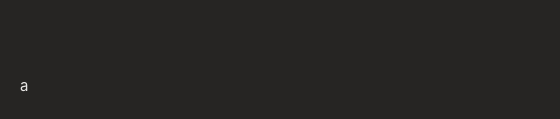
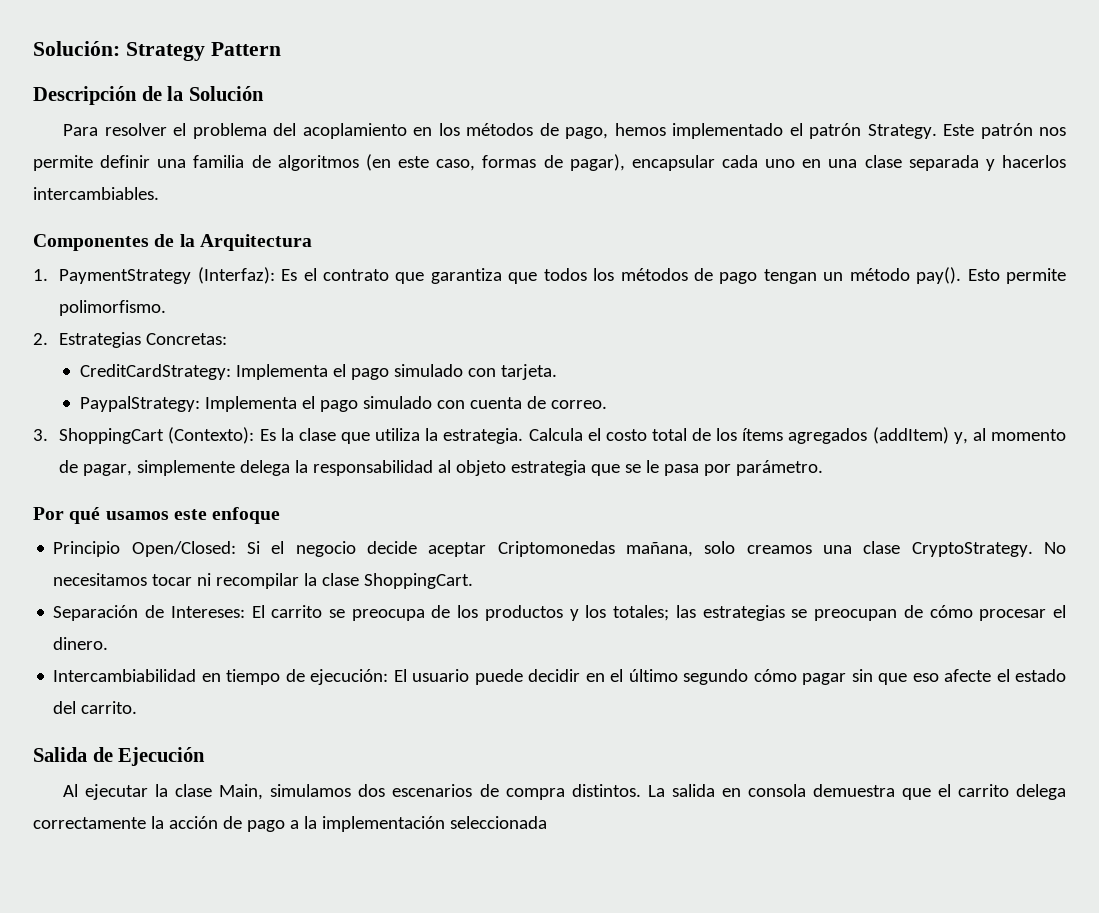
[20,82,28,92] a -> [33,41,281,61] [33,86,264,105] [63,123,1066,139] [33,154,1066,171] [33,187,159,200] [33,234,312,251] [33,267,1067,284] [59,300,167,316] [33,332,228,348] [79,364,557,380] [79,396,607,412] [33,427,1067,444] [59,460,824,476] [33,507,281,524] [53,541,1066,557] [53,573,474,589] [53,605,1066,621] [53,637,109,650] [53,669,1066,685] [53,701,138,714] [33,747,206,766] [63,784,1067,800] [33,816,547,832] Solución: Strategy Pattern // Descripción de la Solución // Para resolver el problema del acoplamiento en los métodos de pago, hemos implementado el patrón Strategy. Este patrón nos permite definir una familia de algoritmos (en este caso, formas de pagar), encapsular cada uno en una clase separada y hacerlos intercambiables. // Componentes de la Arquitectura // 1. PaymentStrategy (Interfaz): Es el contrato que garantiza que todos los métodos de pago tengan un método pay(). Esto permite polimorfismo. // 2. Estrategias Concretas: // CreditCardStrategy: Implementa el pago simulado con tarjeta. // PaypalStrategy: Implementa el pago simulado con cuenta de correo. // 3. ShoppingCart (Contexto): Es la clase que utiliza la estrategia. Calcula el costo total de los ítems agregados (addItem) y, al momento de pagar, simplemente delega la responsabilidad al objeto estrategia que se le pasa por parámetro. // Por qué usamos este enfoque // Principio Open/Closed: Si el negocio decide aceptar Criptomonedas mañana, solo creamos una clase CryptoStrategy. No necesitamos tocar ni recompilar la clase ShoppingCart. // Separación de Intereses: El carrito se preocupa de los productos y los totales; las estrategias se preocupan de cómo procesar el dinero. // Intercambiabilidad en tiempo de ejecución: El usuario puede decidir en el último segundo cómo pagar sin que eso afecte el estado del carrito. // Salida de Ejecución // Al ejecutar la clase Main, simulamos dos escenarios de compra distintos. La salida en consola demuestra que el carrito delega correctamente la acción de pago a la implementación seleccionada

